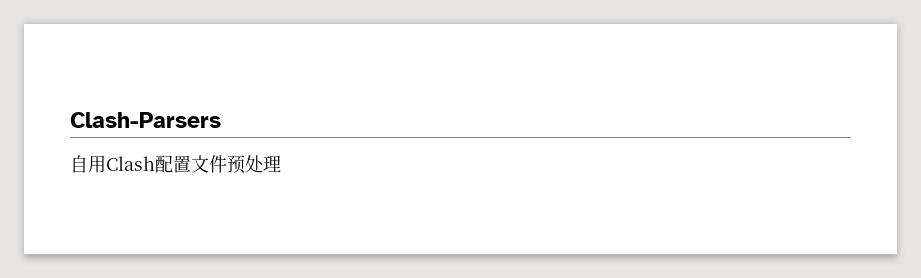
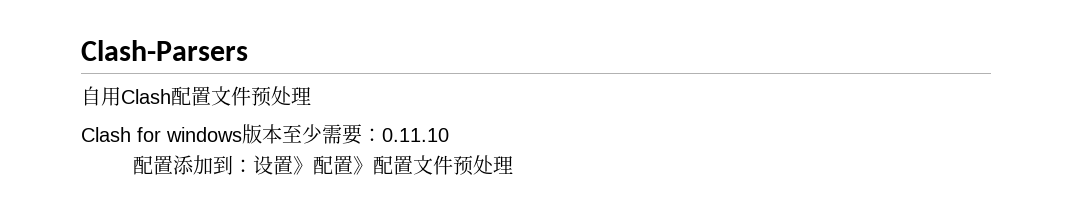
(281, 163) none -> [81,124,449,145] [132,155,513,176] // Clash for windows版本至少需要：0.11.10 // 配置添加到：设置》配置》配置文件预处理

